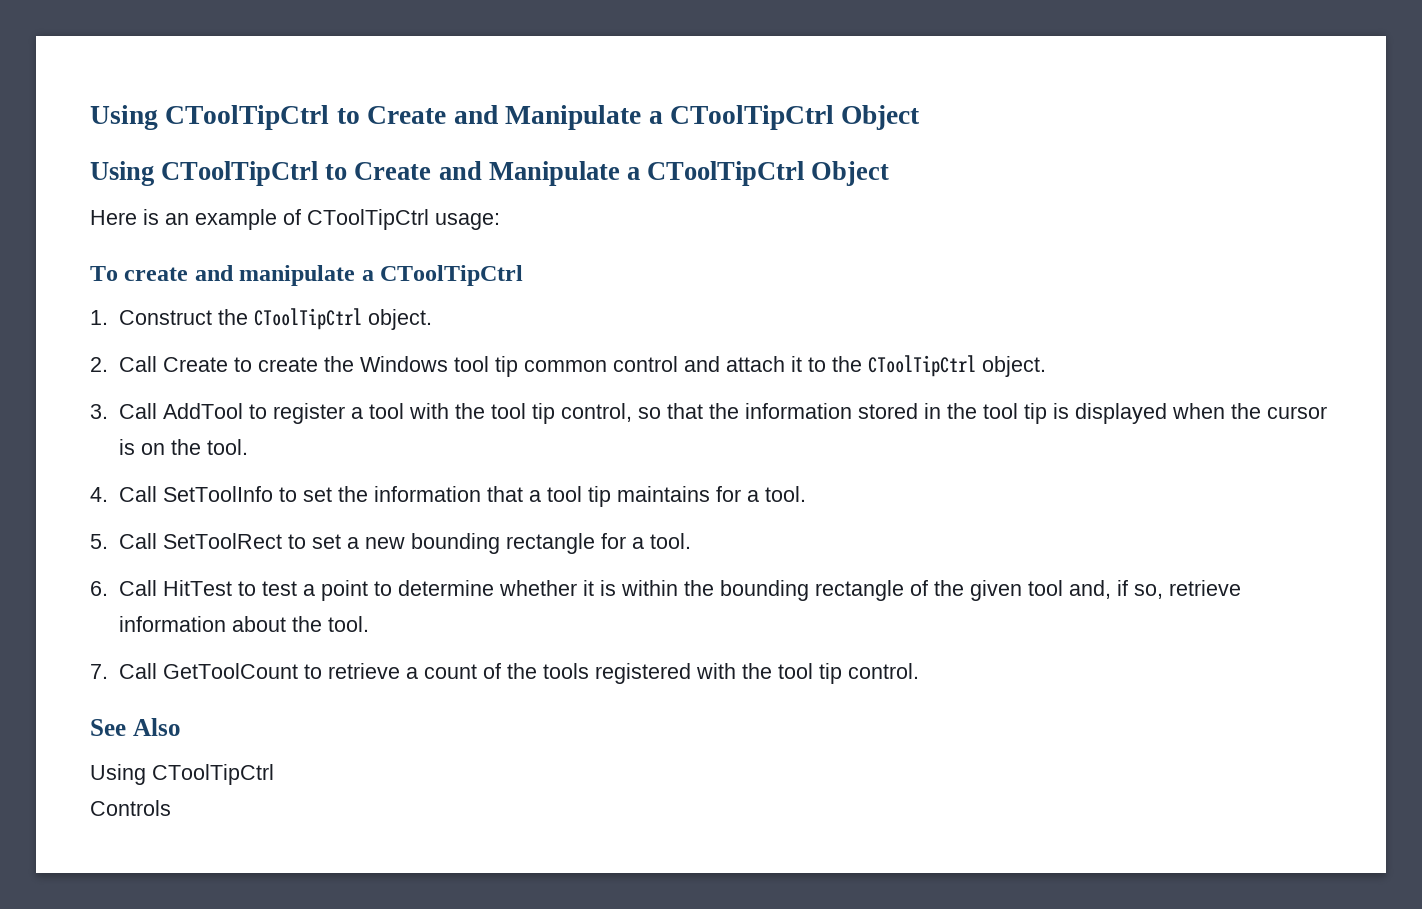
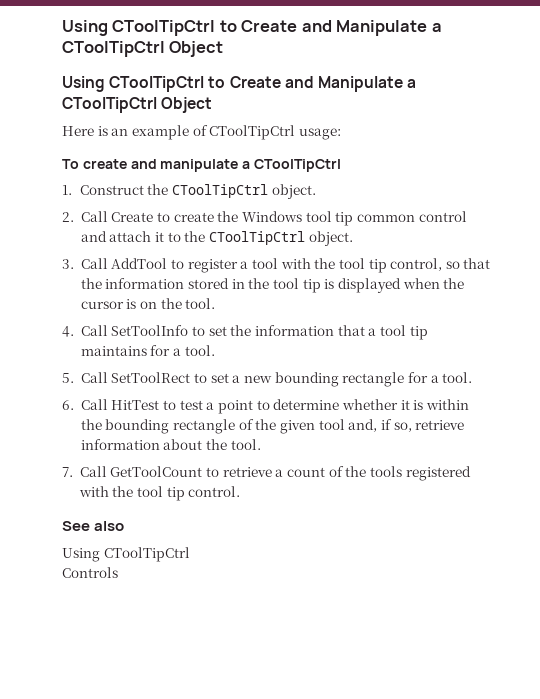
[132,718,181,736] Also -> [94,521,125,531] also

